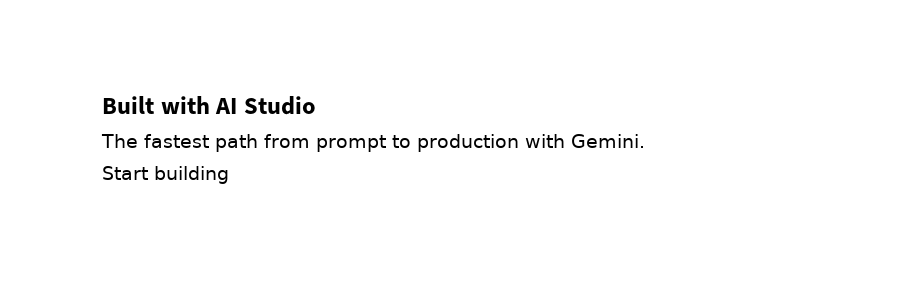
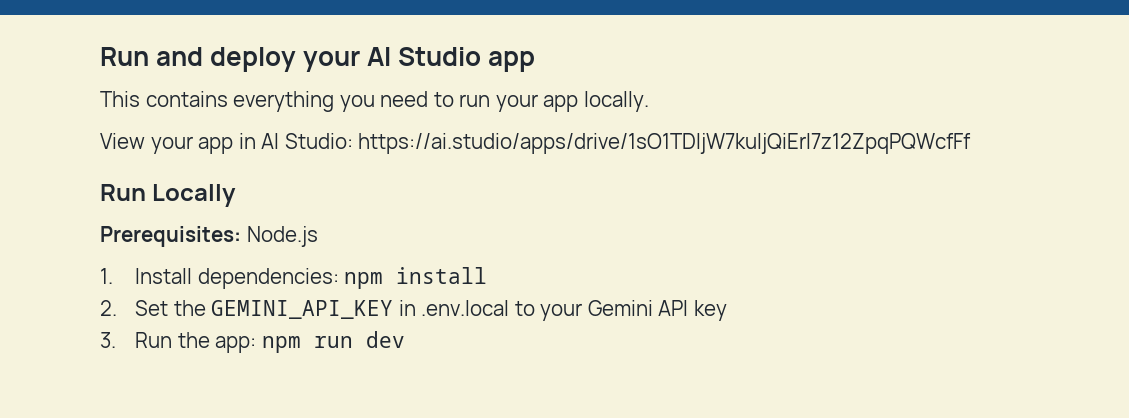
[102,96,316,115] [101,134,645,152] [102,166,229,184] Built with AI Studio // The fastest path from prompt to production with Gemini. // Start building -> [100,47,536,72] [100,91,649,112] [100,133,972,154] [100,184,237,207] [100,226,318,247] [100,267,488,289] [100,300,727,321] [100,331,405,353] Run and deploy your AI Studio app // This contains everything you need to run your app locally. // View your app in AI Studio: https://ai.studio/apps/drive/1sO1TDljW7kuljQiErl7z12ZpqPQWcfFf // Run Locally // Prerequisites: Node.js // 1. Install dependencies: npm install // 2. Set the GEMINI_API_KEY in .env.local to your Gemini API key // 3. Run the app: npm run dev

